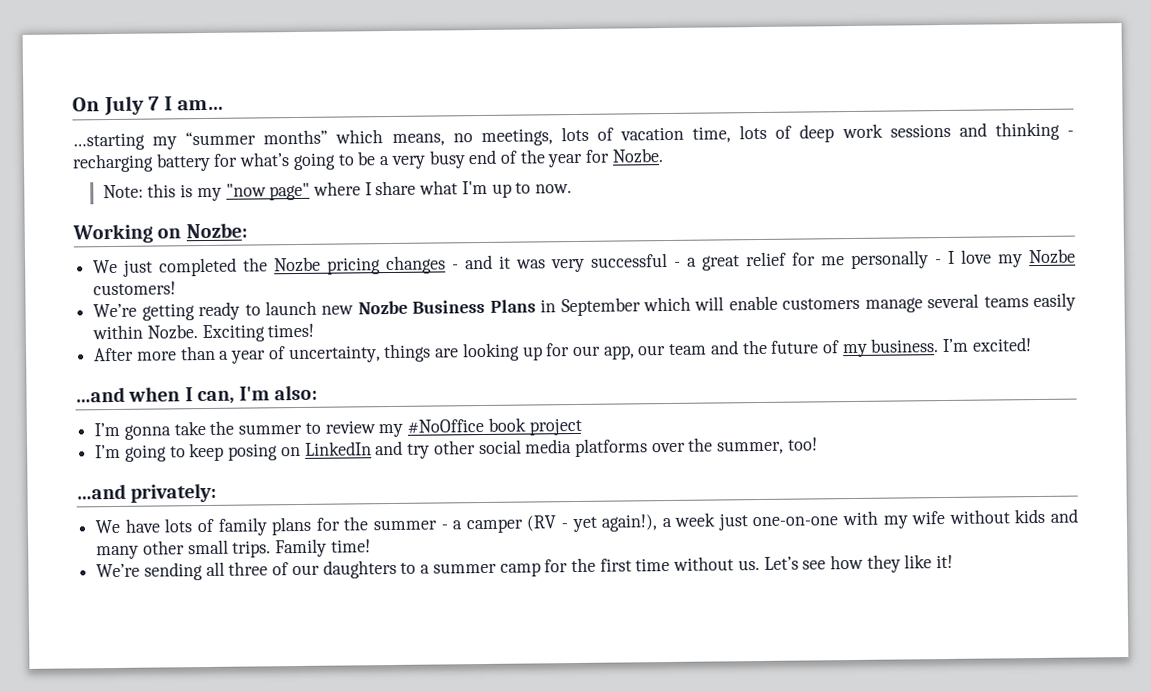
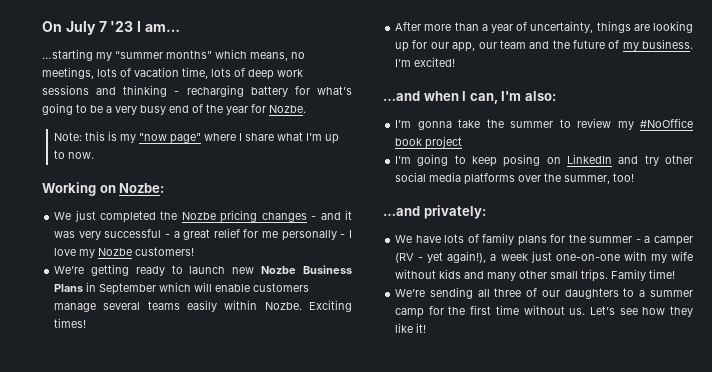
(161, 103) none -> [110,21,134,32] '23

